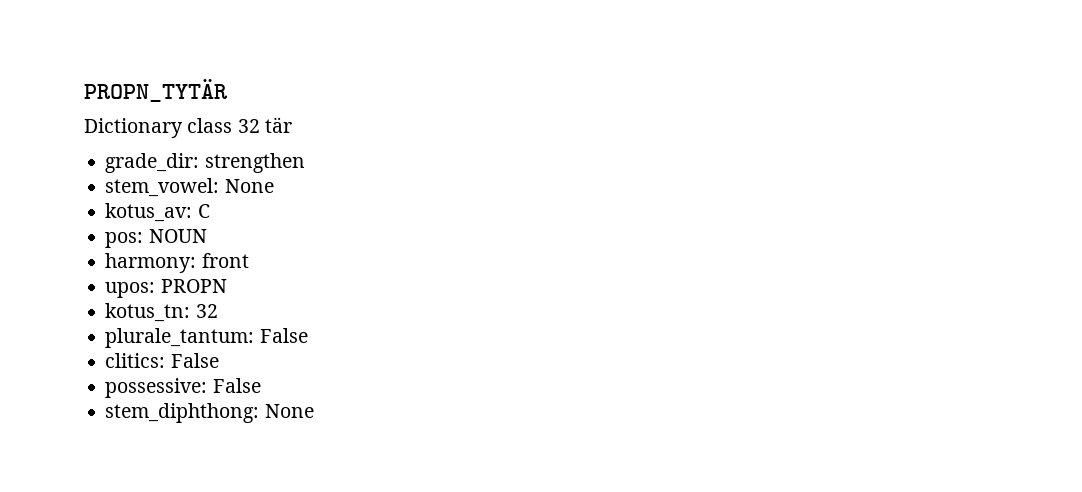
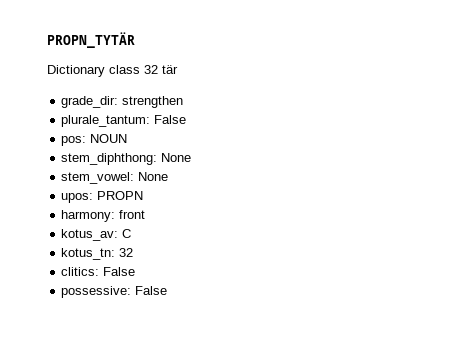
[105,178,274,197] [105,203,210,222] [105,229,207,248] [105,253,249,273] [105,279,227,298] stem_vowel: None // kotus_av: C // pos: NOUN // harmony: front // upos: PROPN -> [61,115,187,127] [61,134,128,146] [61,153,192,165] [61,172,169,184] [61,191,144,203] [61,210,146,222] [61,229,132,241] plurale_tantum: False // pos: NOUN // stem_diphthong: None // stem_vowel: None // upos: PROPN // harmony: front // kotus_av: C
[105,328,308,348] // plurale_tantum: False -> (134, 252) none
[105,403,314,423] // stem_diphthong: None -> (168, 290) none

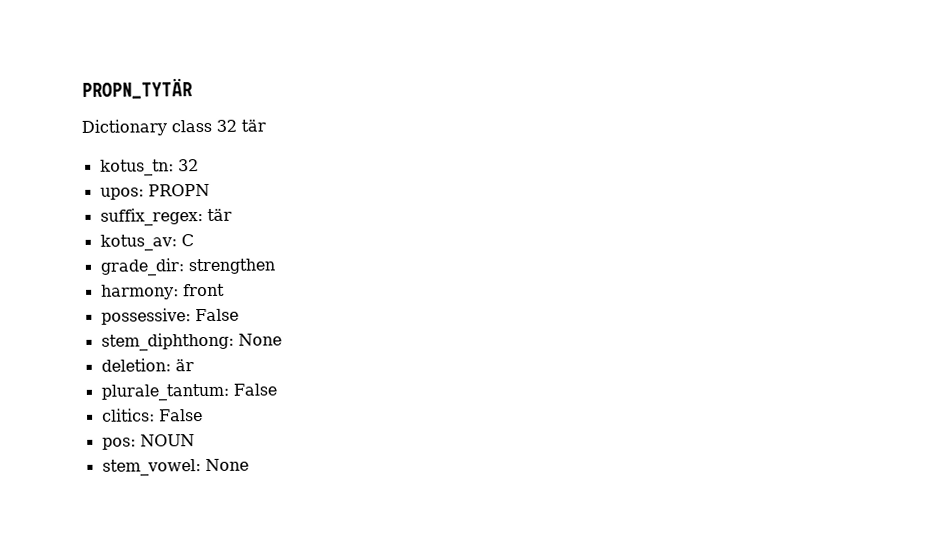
[61,96,184,108] grade_dir: strengthen -> [99,159,199,176] [99,183,210,200] [99,208,232,226] [99,234,194,251] [99,258,275,276] [100,283,225,300] [100,308,239,325] [100,332,282,351] [100,358,194,372] kotus_tn: 32 // upos: PROPN // suffix_regex: tär // kotus_av: C // grade_dir: strengthen // harmony: front // possessive: False // stem_diphthong: None // deletion: är
(187, 119) none -> [101,408,203,422] // clitics: False
[61,153,192,165] // stem_diphthong: None -> (195, 440) none
[61,191,144,203] [61,210,146,222] [61,229,132,241] [61,248,134,260] [61,267,136,276] [61,286,168,298] // upos: PROPN // harmony: front // kotus_av: C // kotus_tn: 32 // clitics: False // possessive: False -> (249, 465) none

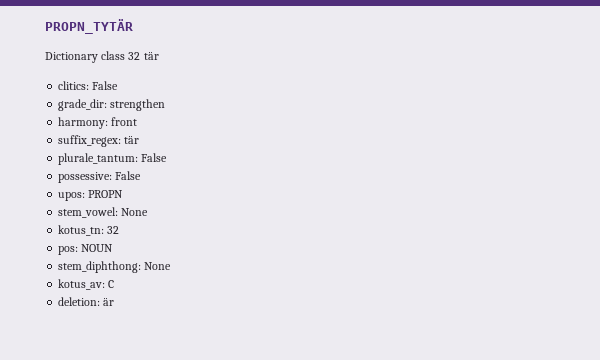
[99,159,199,176] [99,183,210,200] [99,208,232,226] [99,234,194,251] [99,258,275,276] [100,283,225,300] [100,308,239,325] kotus_tn: 32 // upos: PROPN // suffix_regex: tär // kotus_av: C // grade_dir: strengthen // harmony: front // possessive: False -> [58,81,119,90] [58,99,166,111] [58,117,138,129] [58,135,140,147] [58,153,168,165] [58,171,142,183] [58,190,124,201] [58,207,149,218] [58,225,120,236] [58,244,114,255] clitics: False // grade_dir: strengthen // harmony: front // suffix_regex: tär // plurale_tantum: False // possessive: False // upos: PROPN // stem_vowel: None // kotus_tn: 32 // pos: NOUN
(282, 339) none -> [58,279,115,290] // kotus_av: C
[100,383,277,401] [101,408,203,422] [101,434,195,450] [101,458,249,476] // plurale_tantum: False // clitics: False // pos: NOUN // stem_vowel: None -> (115, 302) none

